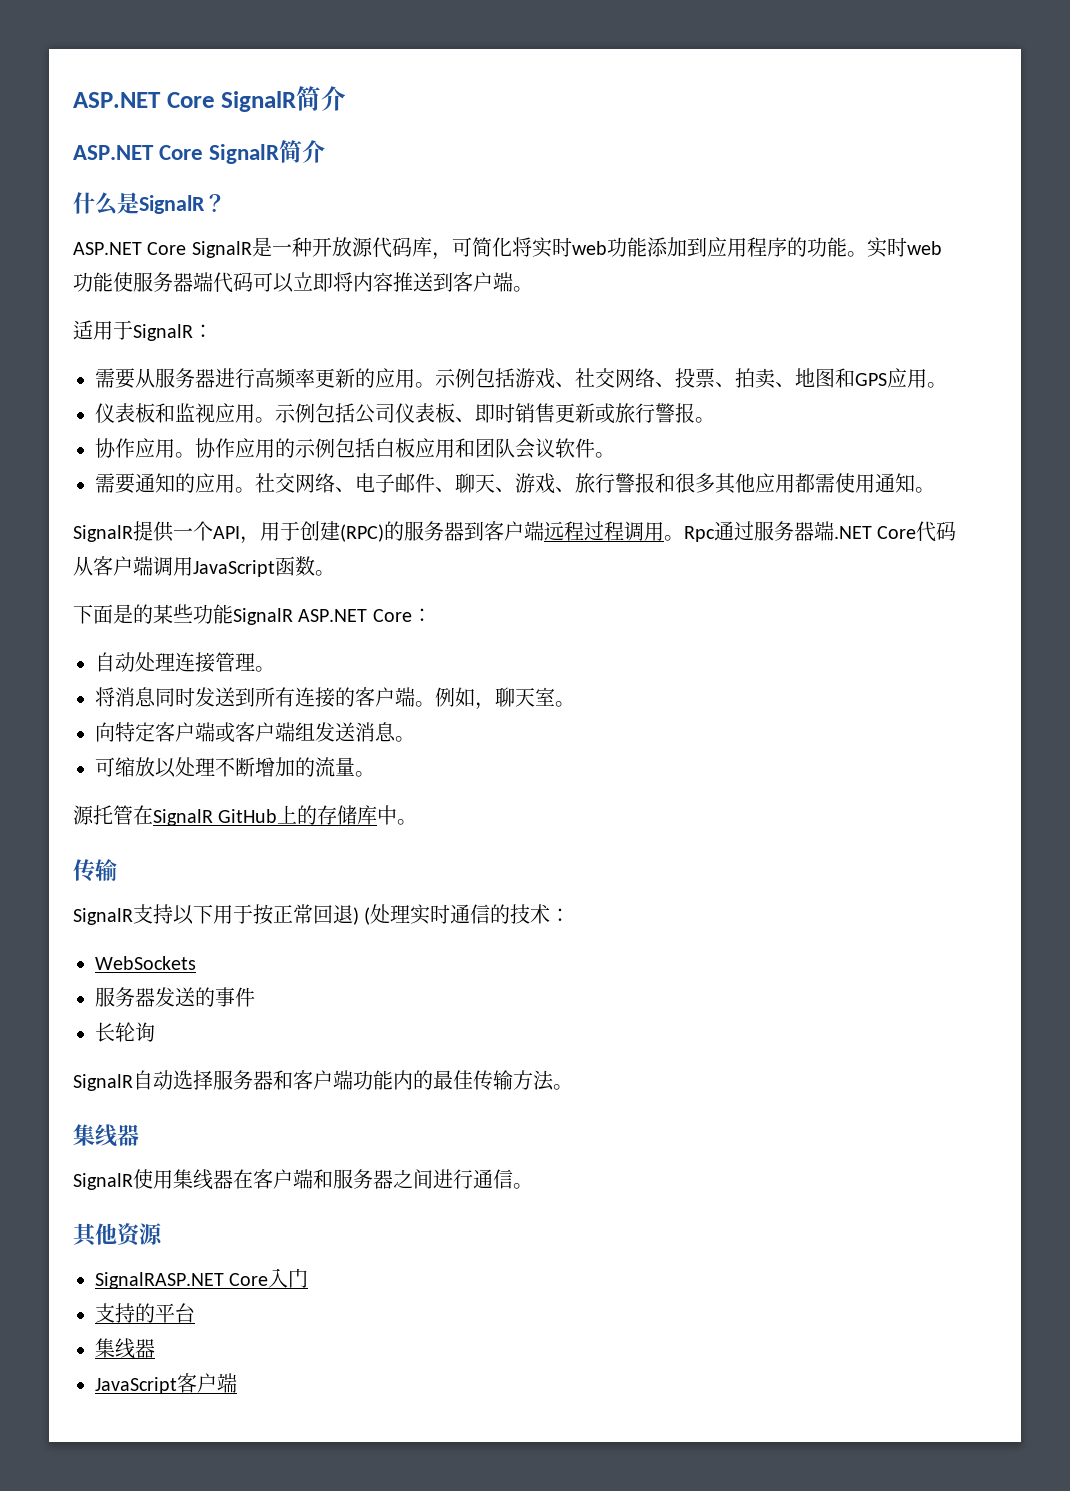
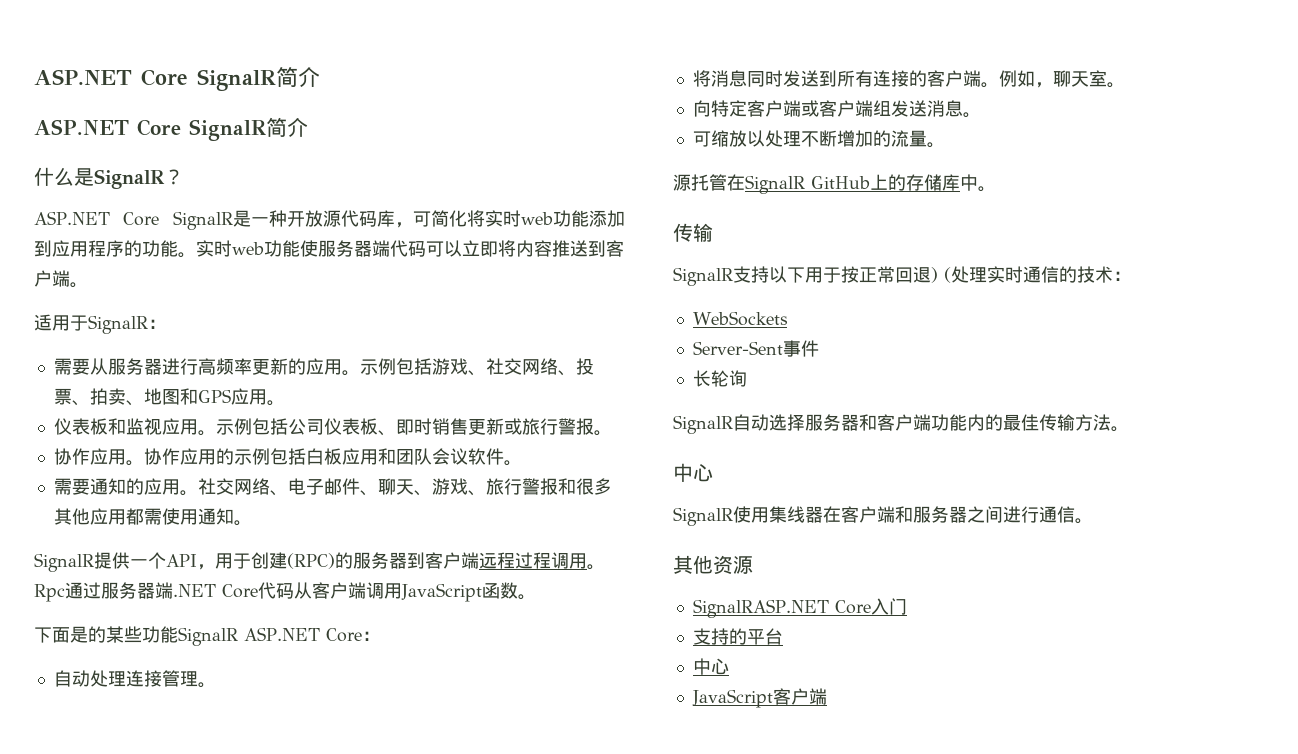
[95,987,215,1007] 服务器发送的 -> [692,341,783,355] Server-Sent
[73,1124,139,1147] 集线器 -> [673,463,713,482] 中心
[95,1338,155,1359] 集线器 -> [692,658,729,675] 中心

